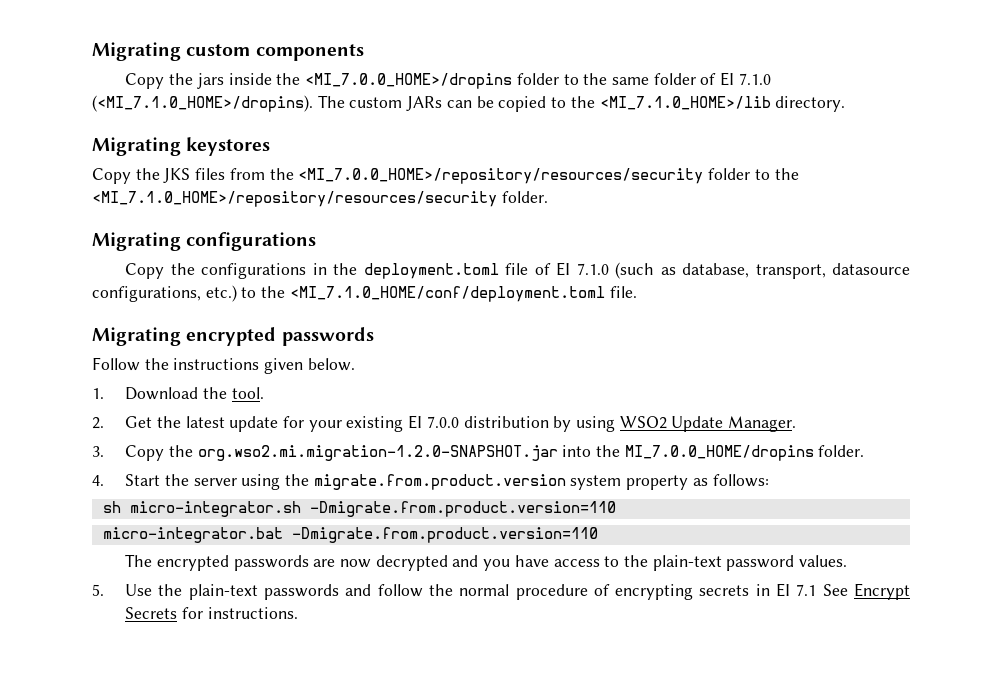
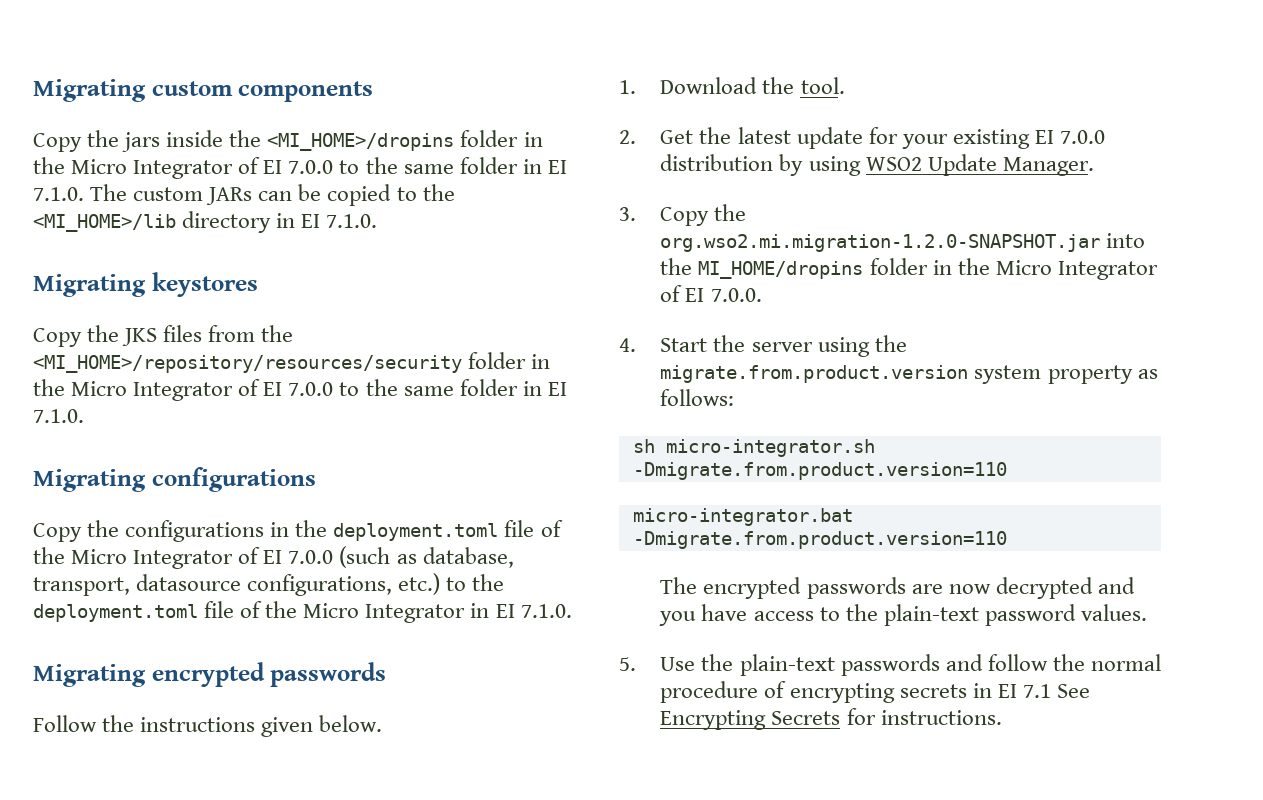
[305,72,771,89] [92,95,313,112] <MI_7.0.0_HOME>/dropins folder to the same folder of EI 7.1.0 (<MI_7.1.0_HOME>/dropins). -> [267,130,543,151] [33,157,567,179] [33,187,84,201] <MI_HOME>/dropins folder in the Micro Integrator of EI 7.0.0 to the same folder in EI 7.1.0.
[599,96,846,112] <MI_7.1.0_HOME>/lib directory. -> [33,211,378,233] <MI_HOME>/lib directory in EI 7.1.0.
[298,168,799,184] [92,191,548,207] <MI_7.0.0_HOME>/repository/resources/security folder to the <MI_7.1.0_HOME>/repository/resources/security folder. -> [33,352,551,373] [33,379,567,401] [33,409,84,423] <MI_HOME>/repository/resources/security folder in the Micro Integrator of EI 7.0.0 to the same folder in EI 7.1.0.
[556,262,609,276] EI 7.1.0 -> [33,547,334,569] the Micro Integrator of EI 7.0.0
[289,286,637,302] <MI_7.1.0_HOME/conf/deployment.toml file. -> [33,601,572,623] deployment.toml file of the Micro Integrator in EI 7.1.0.
[624,445,865,461] MI_7.0.0_HOME/dropins folder. -> [698,258,1158,280] [660,285,762,302] MI_HOME/dropins folder in the Micro Integrator of EI 7.0.0.
[853,583,910,600] Encrypt -> [660,710,767,730] Encrypting

